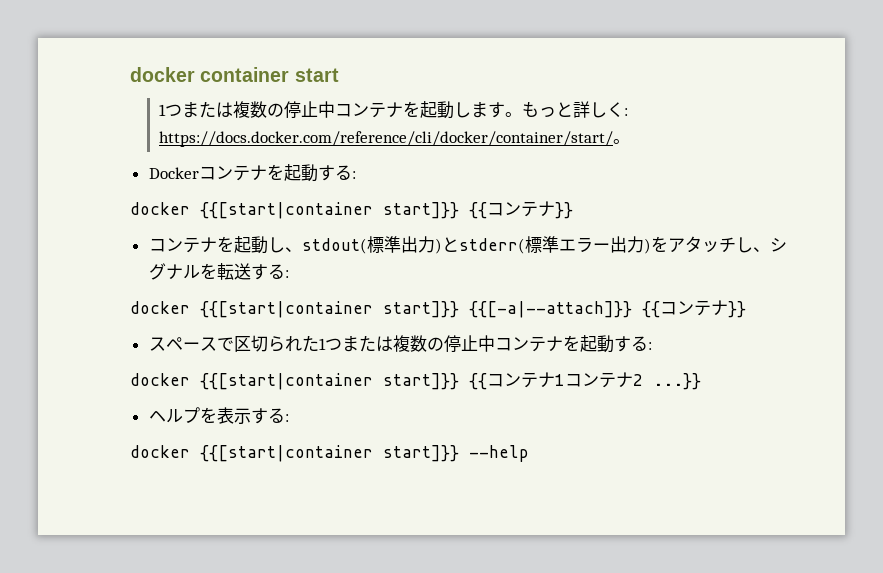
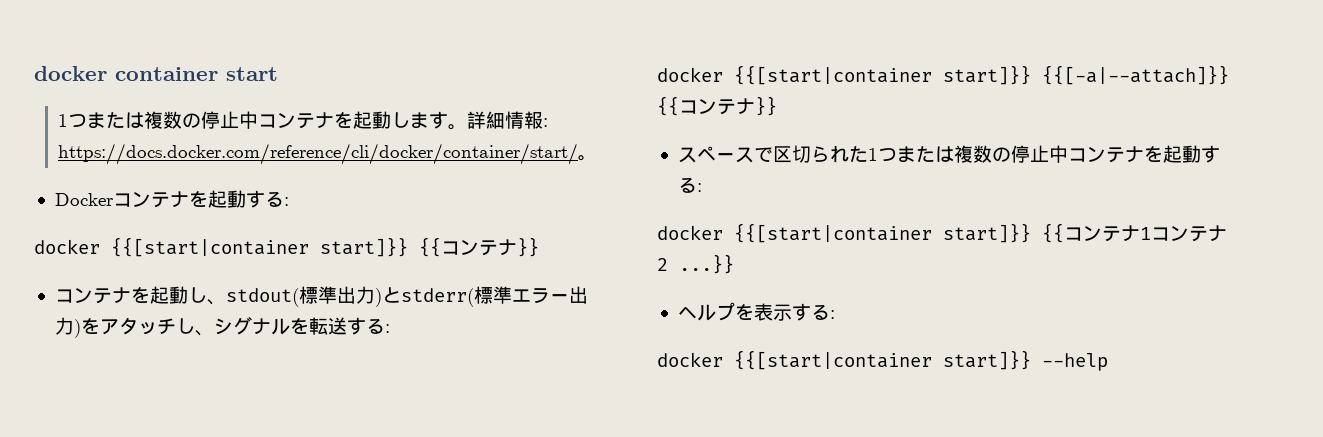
[521,101,624,118] もっと詳しく -> [467,111,544,129] 詳細情報

